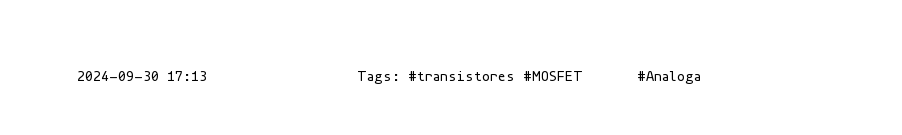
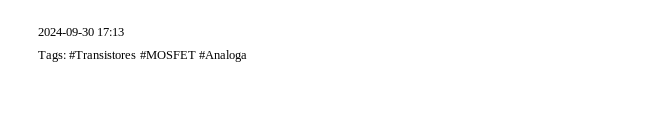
[408,71,515,81] #transistores -> [69,51,137,59] #Transistores

